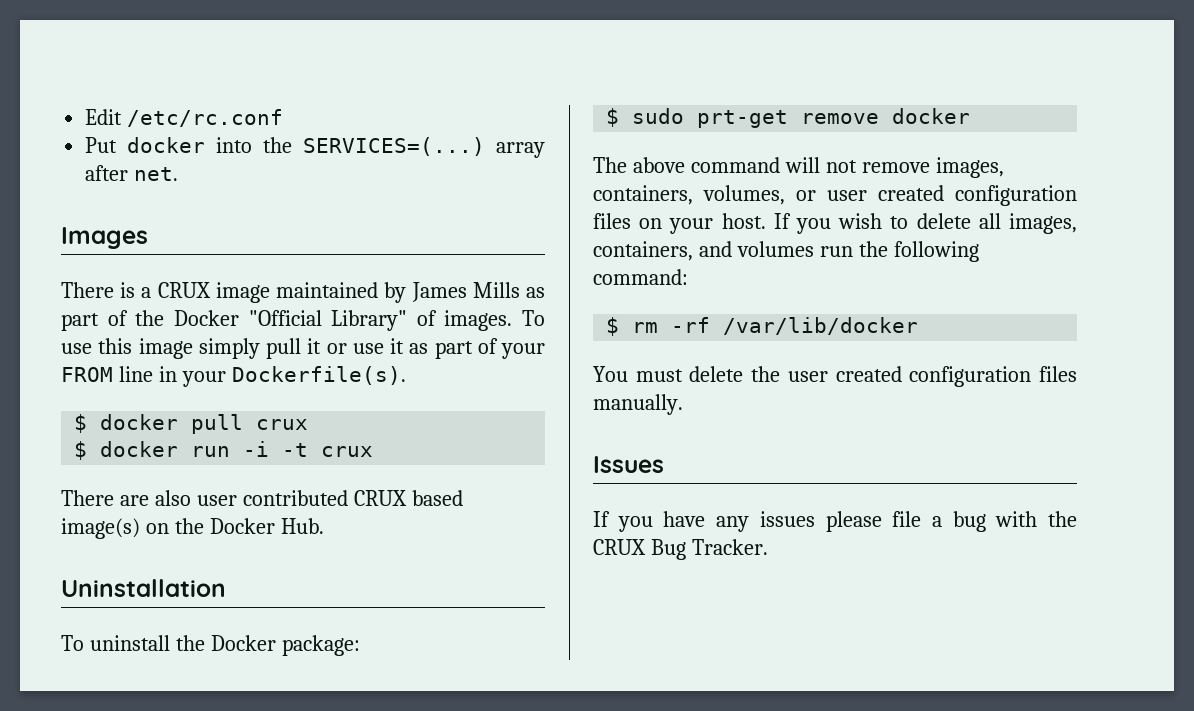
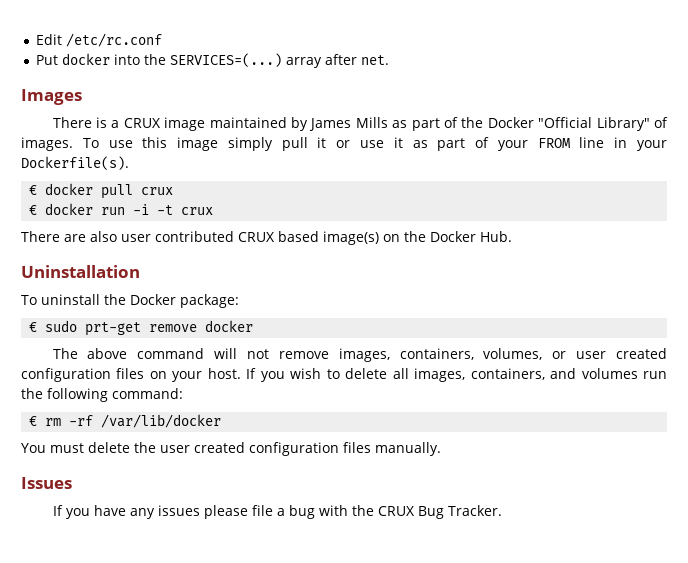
[74,414,88,433] $ -> [29,185,38,195] €
[74,441,88,460] $ -> [29,205,38,215] €
[606,108,620,127] $ -> [29,322,38,332] €
[606,317,620,336] $ -> [29,416,38,426] €

